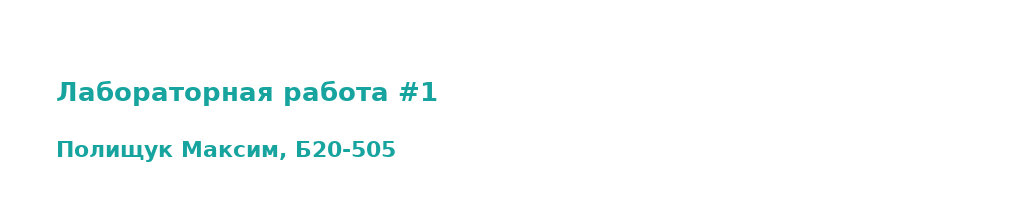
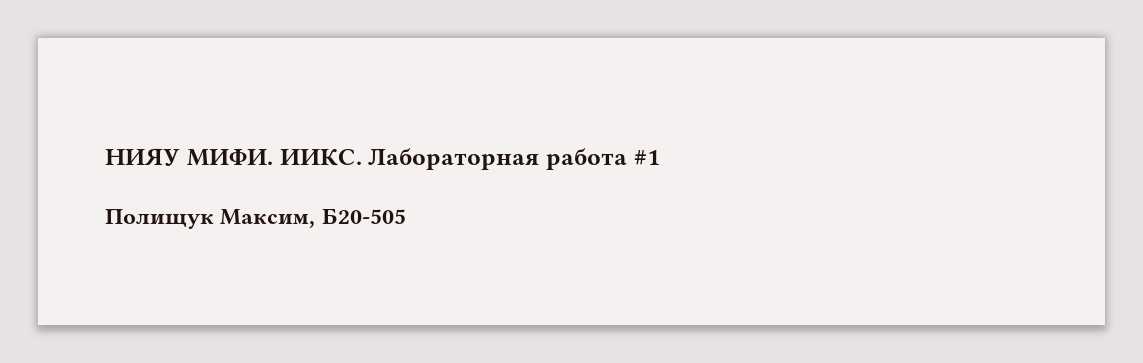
(56, 93) none -> [105,148,362,166] НИЯУ МИФИ. ИИКС.

